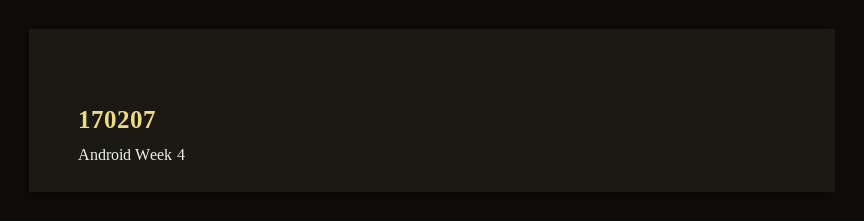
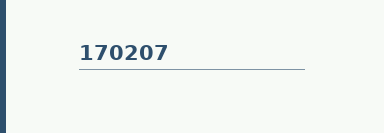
[78,149,185,160] // Android Week 4 -> (169, 52) none

